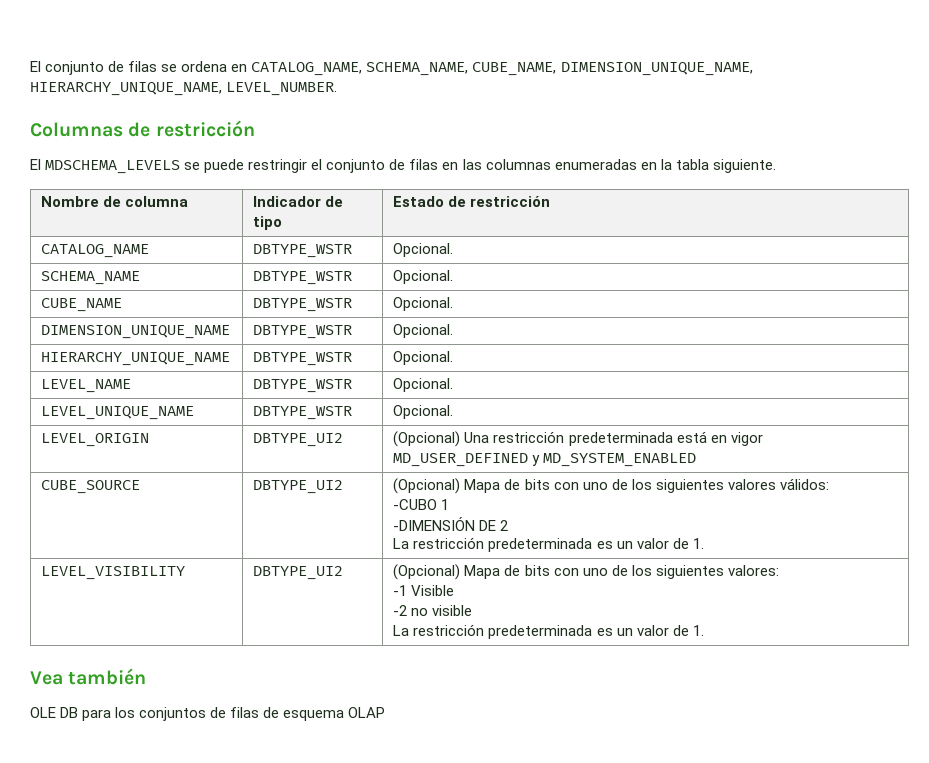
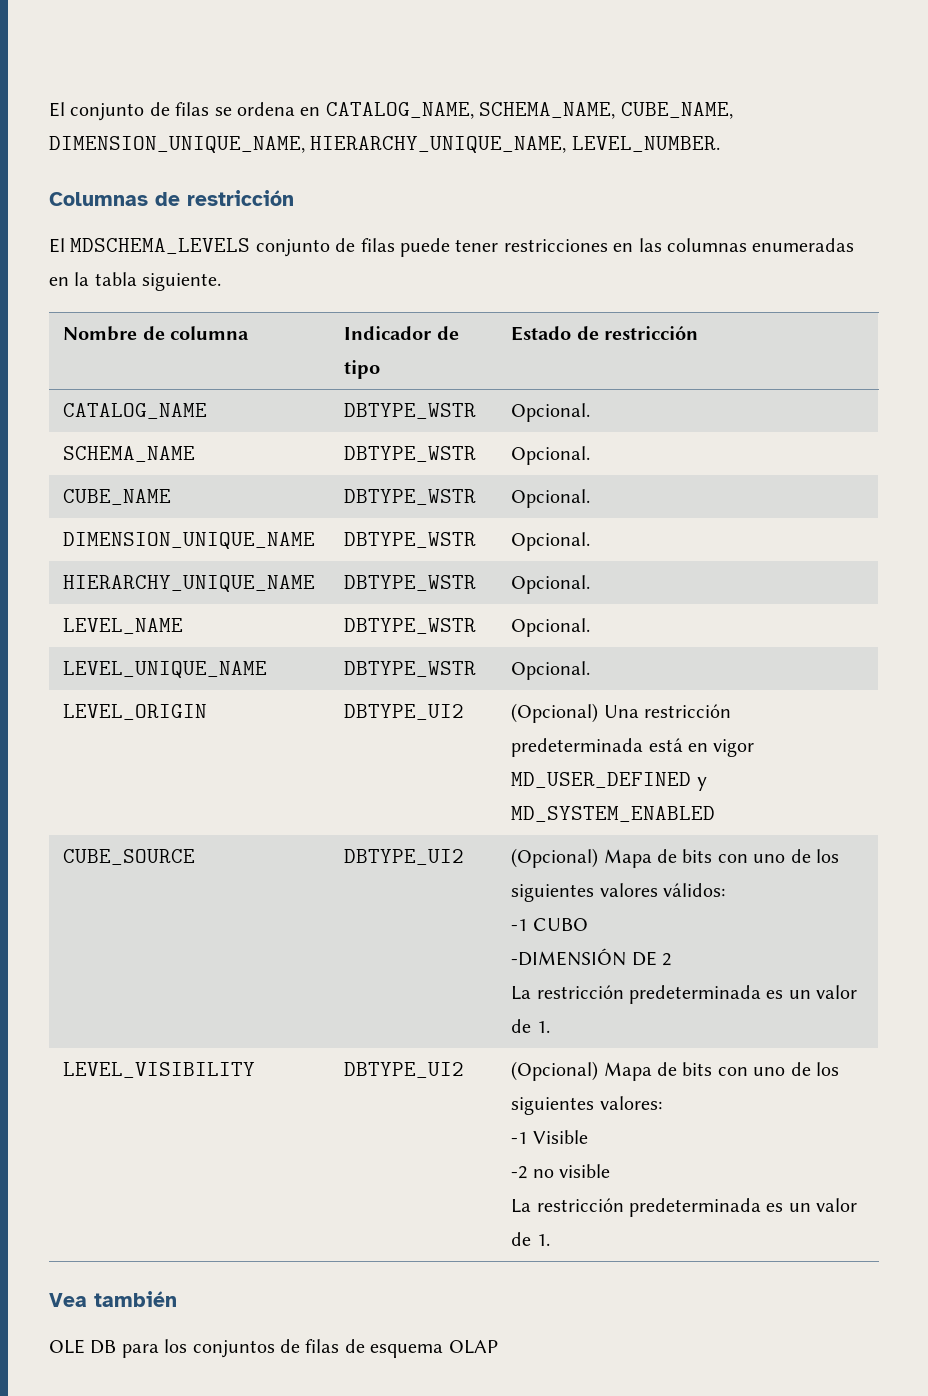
[184,159,439,173] se puede restringir el conjunto de filas -> [255,238,608,257] conjunto de filas puede tener restricciones
[393,499,450,510] -CUBO 1 -> [511,918,588,931] -1 CUBO

